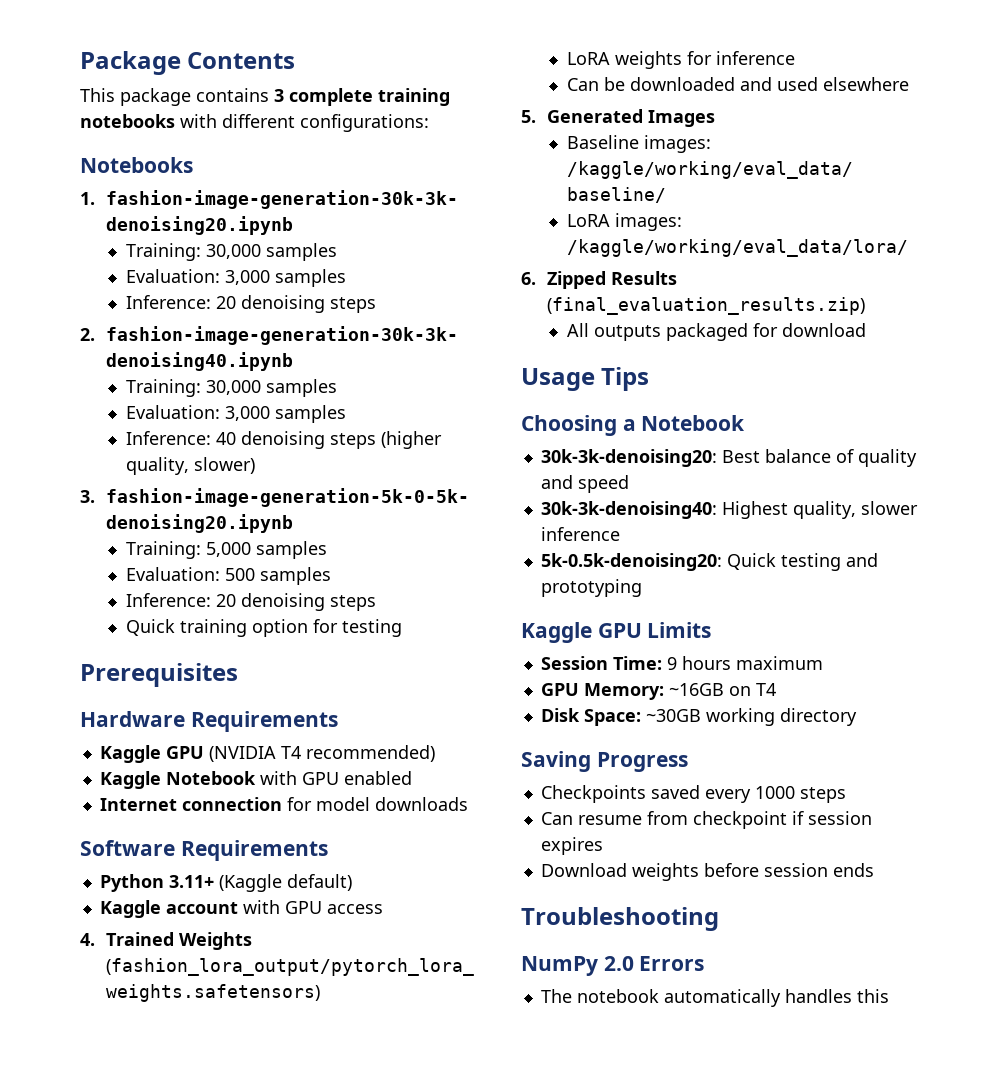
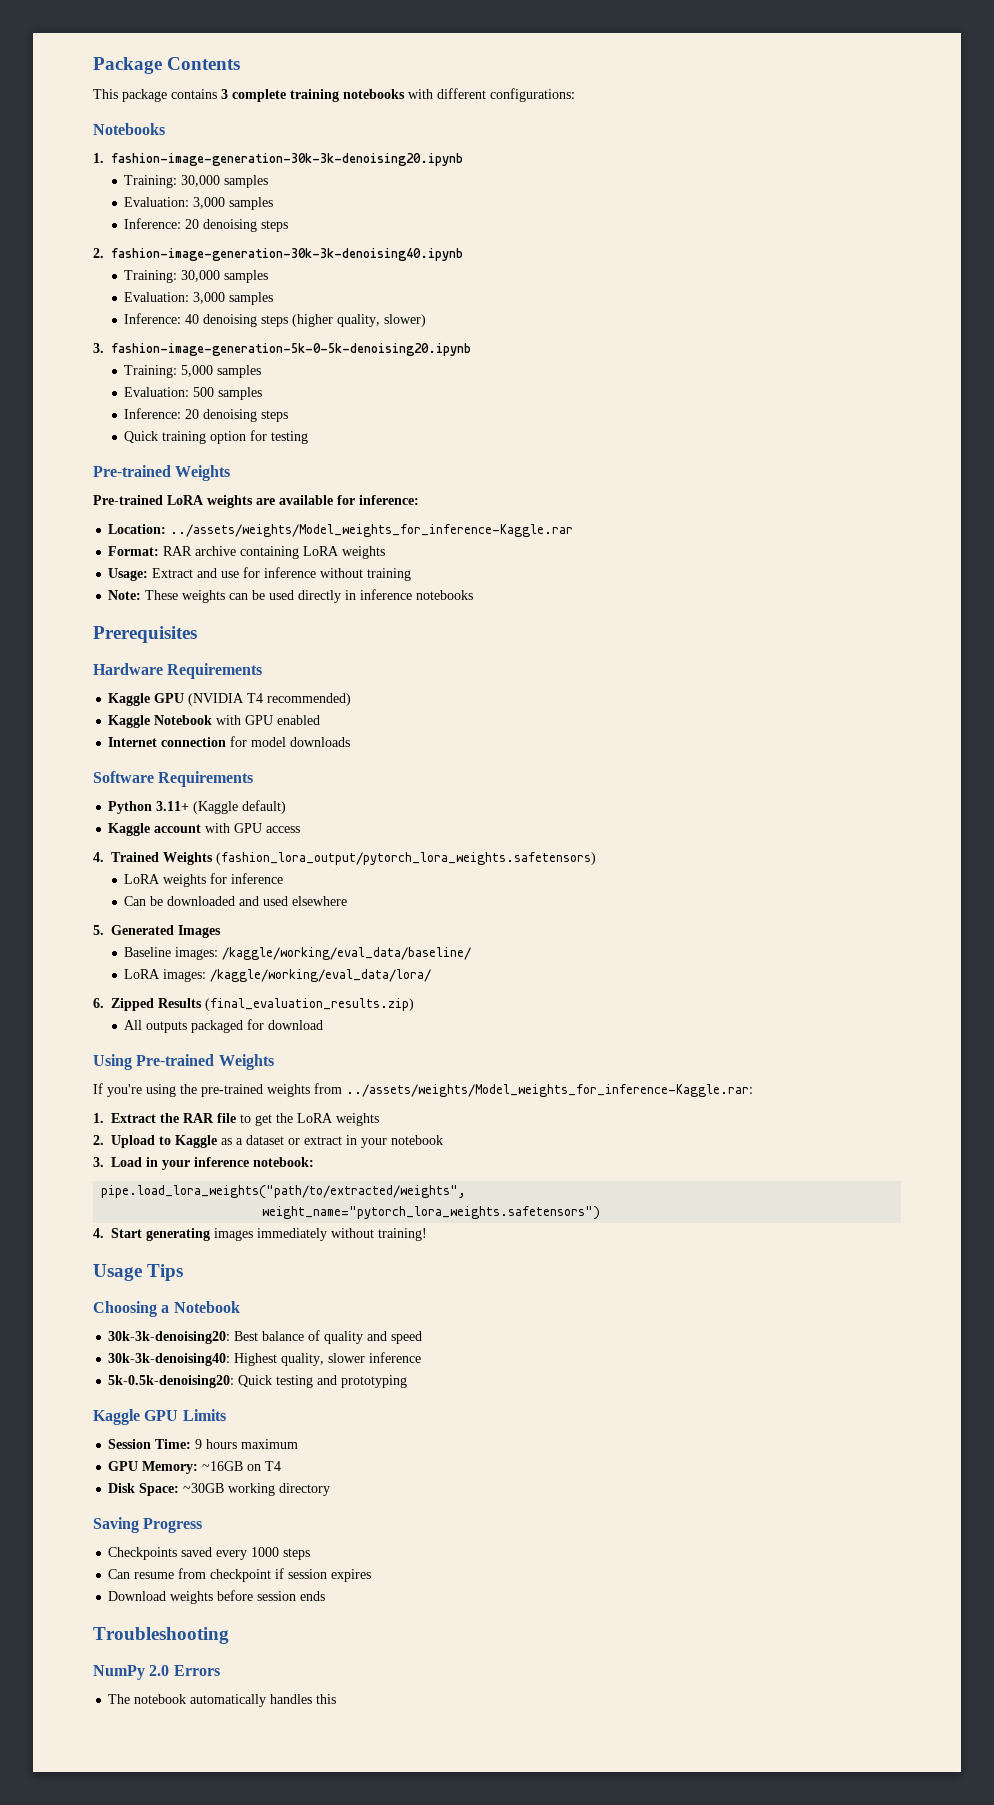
(402, 628) none -> [93,465,231,481] [93,495,419,508] [108,524,574,537] [108,546,386,559] [108,567,412,581] [108,589,474,603] // Pre-trained Weights // Pre-trained LoRA weights are available for inference: // Location: ../assets/weights/Model_weights_for_inference-Kaggle.rar // Format: RAR archive containing LoRA weights // Usage: Extract and use for inference without training // Note: These weights can be used directly in inference notebooks
(866, 330) none -> [93,1054,274,1070] [93,1083,753,1097] [93,1113,379,1126] [93,1135,443,1148] [93,1157,314,1170] [101,1185,467,1199] [262,1206,601,1220] [93,1228,427,1241] // Using Pre-trained Weights // If you're using the pre-trained weights from ../assets/weights/Model_weights_for_inference-Kaggle.rar: // 1. Extract the RAR file to get the LoRA weights // 2. Upload to Kaggle as a dataset or extract in your notebook // 3. Load in your inference notebook: // pipe.load_lora_weights("path/to/extracted/weights", // weight_name="pytorch_lora_weights.safetensors") // 4. Start generating images immediately without training!

